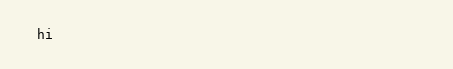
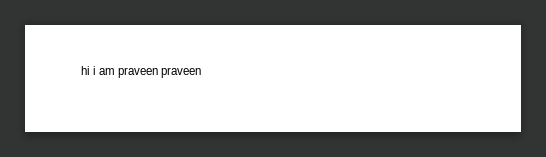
(53, 33) none -> [93,66,202,78] i am praveen praveen

